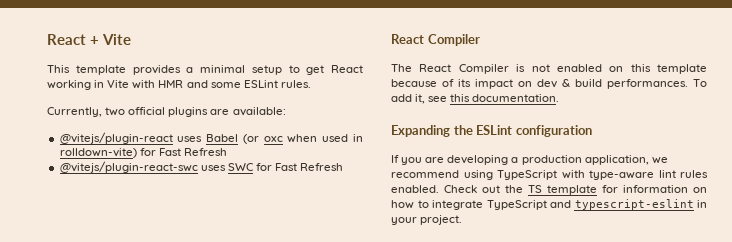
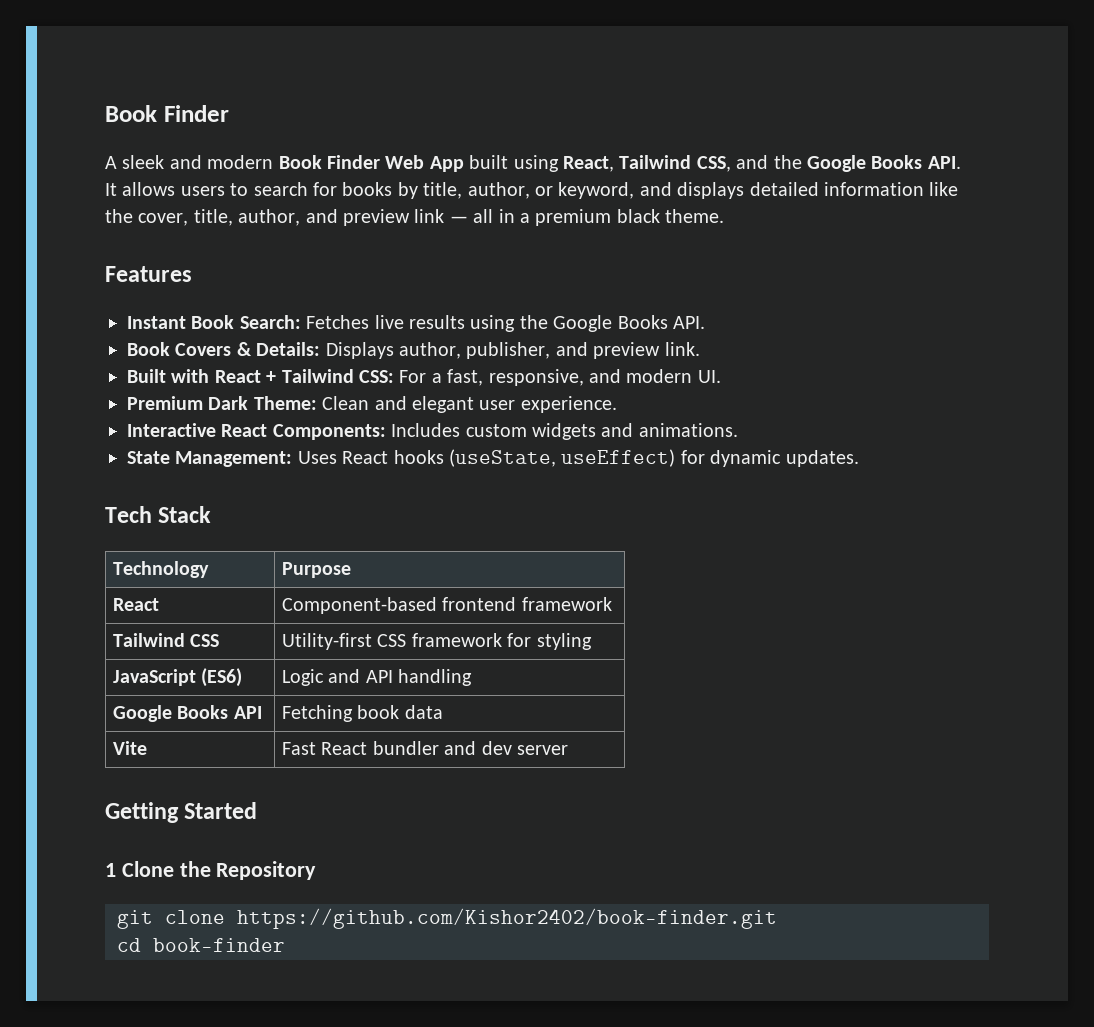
[47,34,131,45] [47,65,363,75] [47,80,311,90] [47,107,286,117] [59,132,363,144] [59,148,227,158] [59,161,344,173] [391,34,480,46] [391,64,707,74] [391,79,707,89] [391,94,560,104] [391,125,592,137] [391,155,668,165] [391,170,708,180] [391,185,707,195] [391,199,707,210] [391,215,463,225] React + Vite // This template provides a minimal setup to get React working in Vite with HMR and some ESLint rules. // Currently, two official plugins are available: // @vitejs/plugin-react uses Babel (or oxc when used in rolldown-vite) for Fast Refresh // @vitejs/plugin-react-swc uses SWC for Fast Refresh // React Compiler // The React Compiler is not enabled on this template because of its impact on dev & build performances. To add it, see this documentation. // Expanding the ESLint configuration // If you are developing a production application, we recommend using TypeScript with type-aware lint rules enabled. Check out the TS template for information on how to integrate TypeScript and typescript-eslint in your project. -> [105,105,229,122] [105,155,961,172] [105,182,959,199] [105,209,725,226] [105,266,192,282] [127,315,705,332] [127,342,700,359] [127,369,721,386] [127,396,617,413] [127,423,738,440] [127,449,859,467] [105,506,212,523] [113,561,210,578] [282,562,352,578] [113,598,160,611] [282,597,612,614] [113,633,220,647] [282,633,592,650] [113,668,243,687] [282,669,473,686] [113,705,262,722] [282,705,443,722] [113,741,148,755] [282,741,569,755] [105,802,258,823] [105,861,317,880] [117,908,777,929] [117,938,285,952] Book Finder // A sleek and modern Book Finder Web App built using React, Tailwind CSS, and the Google Books API. // It allows users to search for books by title, author, or keyword, and displays detailed information like the cover, title, author, and preview link — all in a premium black theme. // Features // Instant Book Search: Fetches live results using the Google Books API. // Book Covers & Details: Displays author, publisher, and preview link. // Built with React + Tailwind CSS: For a fast, responsive, and modern UI. // Premium Dark Theme: Clean and elegant user experience. // Interactive React Components: Includes custom widgets and animations. // State Management: Uses React hooks (useState, useEffect) for dynamic updates. // Tech Stack // Technology | Purpose // React | Component-based frontend framework // Tailwind CSS | Utility-first CSS framework for styling // JavaScript (ES6) | Logic and API handling // Google Books API | Fetching book data // Vite | Fast React bundler and dev server // Getting Started // 1 Clone the Repository // git clone https://github.com/Kishor2402/book-finder.git // cd book-finder

